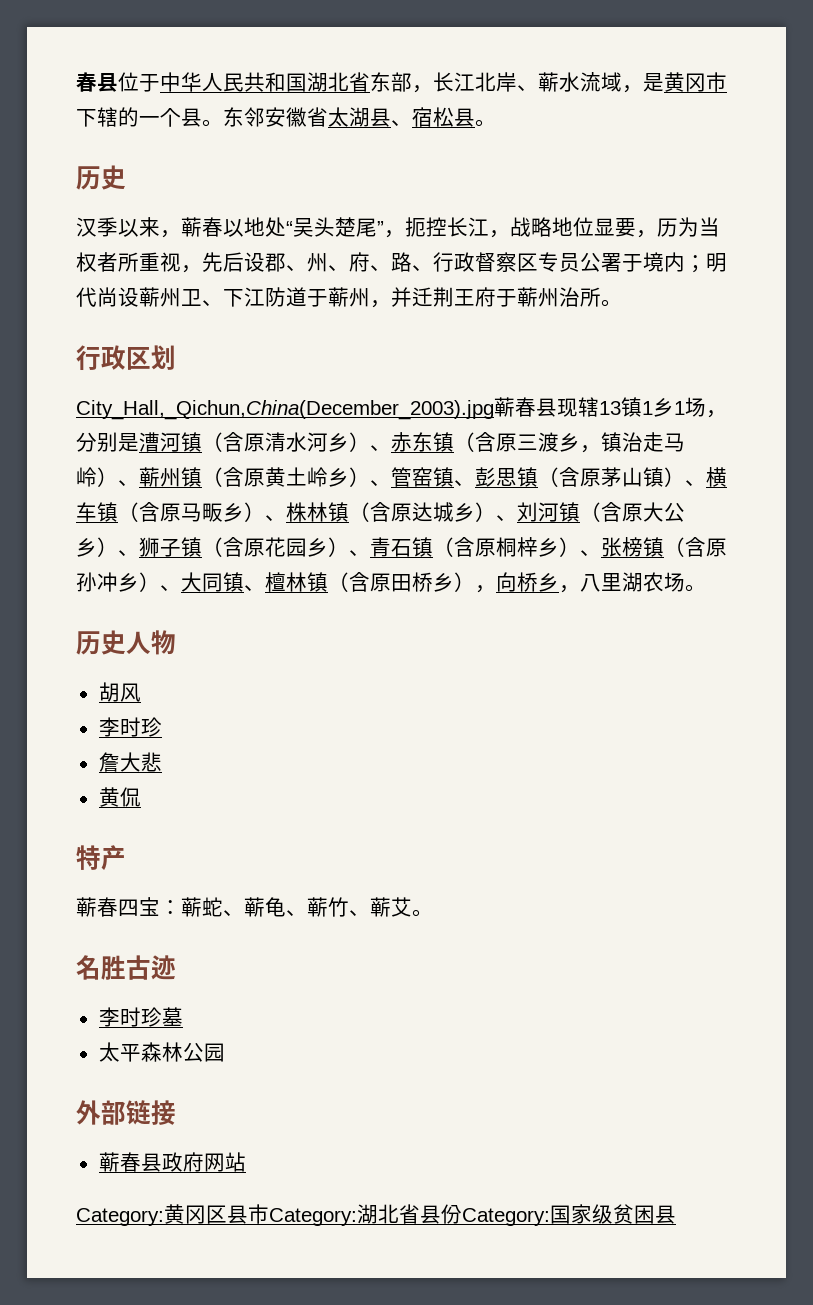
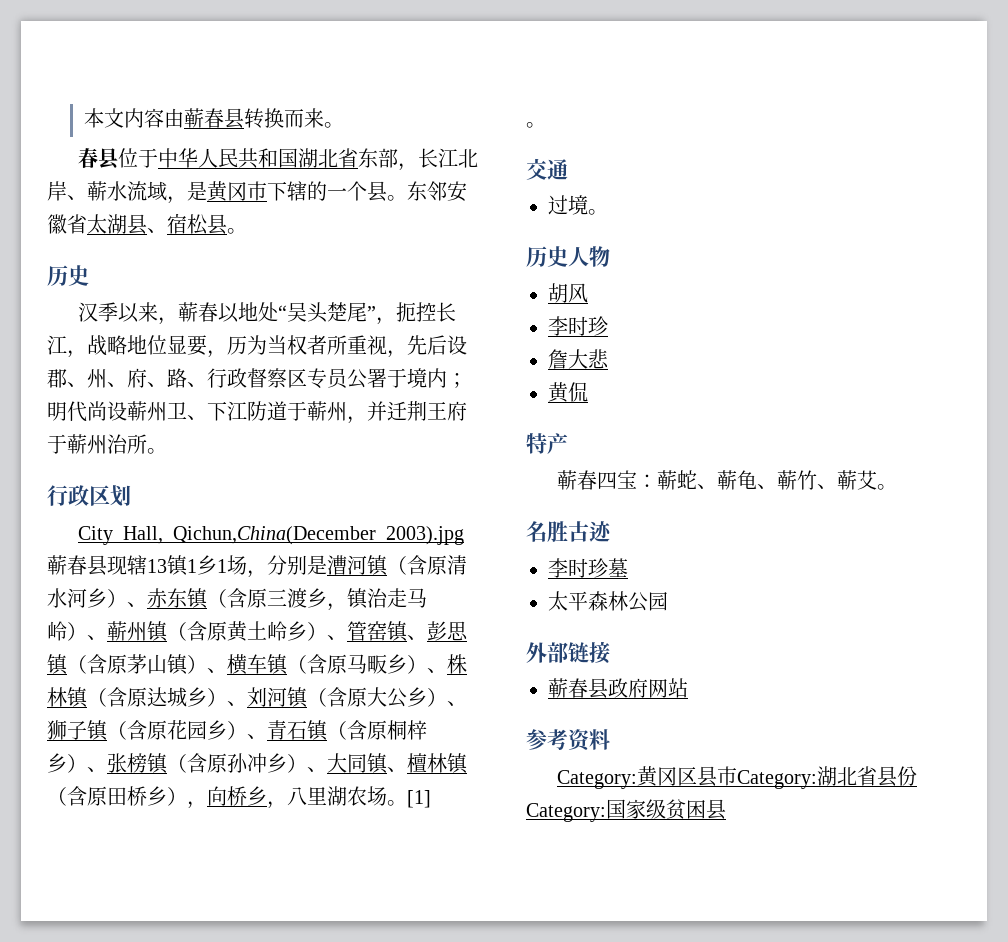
(76, 82) none -> [84,108,345,129] 本文内容由蕲春县转换而来。 //
(706, 588) none -> [407,790,431,808] [526,122,546,128] [526,158,568,180] [548,195,608,215] [1] // 。 // 交通 // 过境。
(246, 1162) none -> [526,729,610,752] // 参考资料

